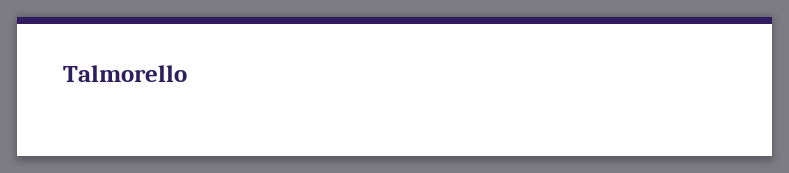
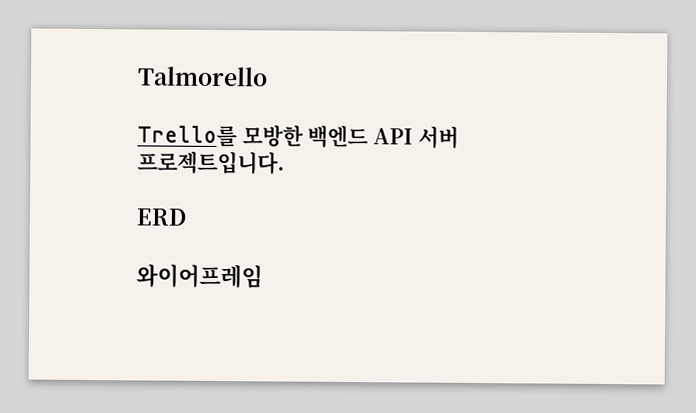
(187, 73) none -> [137,124,459,149] [137,150,285,175] [136,208,186,226] [136,263,263,289] // Trello를 모방한 백엔드 API 서버 프로젝트입니다. // ERD // 와이어프레임

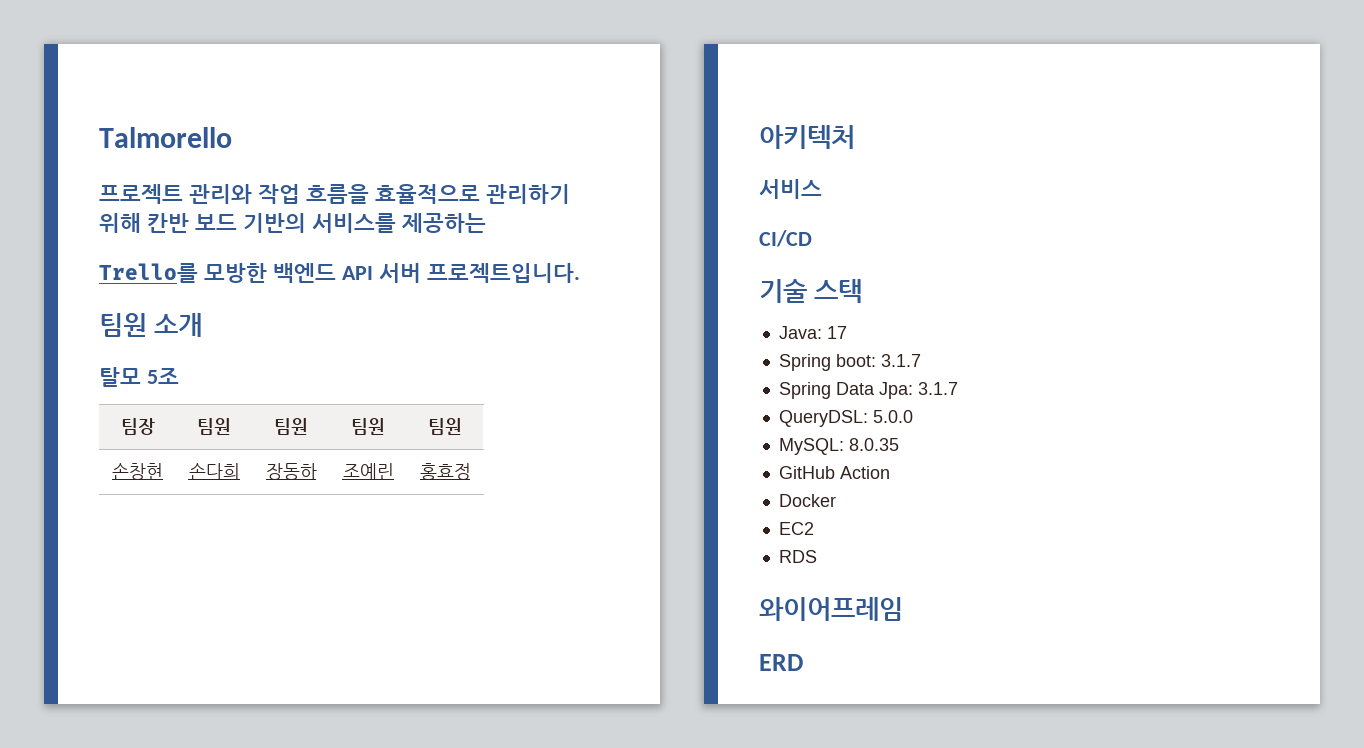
(268, 76) none -> [99,184,570,204] [99,213,486,233] // 프로젝트 관리와 작업 흐름을 효율적으로 관리하기 위해 칸반 보드 기반의 서비스를 제공하는
[136,208,186,226] ERD -> [99,313,202,337] [99,367,179,387] [120,418,155,435] [197,418,231,435] [274,418,308,435] [351,418,385,435] [428,418,462,435] [112,462,163,480] [188,462,240,480] [265,463,317,480] [342,463,394,480] [419,463,471,480] [759,125,855,149] [759,179,822,199] [759,230,812,247] [759,279,862,303] [778,326,847,339] [778,354,921,371] [778,382,958,399] [778,410,913,427] [778,438,899,455] [778,466,890,479] [778,494,836,507] [778,522,814,535] [778,550,817,563] 팀원 소개 // 탈모 5조 // 팀장 | 팀원 | 팀원 | 팀원 | 팀원 // 손창현 | 손다희 | 장동하 | 조예린 | 홍효정 // 아키텍처 // 서비스 // CI/CD // 기술 스택 // Java: 17 // Spring boot: 3.1.7 // Spring Data Jpa: 3.1.7 // QueryDSL: 5.0.0 // MySQL: 8.0.35 // GitHub Action // Docker // EC2 // RDS
(263, 276) none -> [759,654,803,671] // ERD

